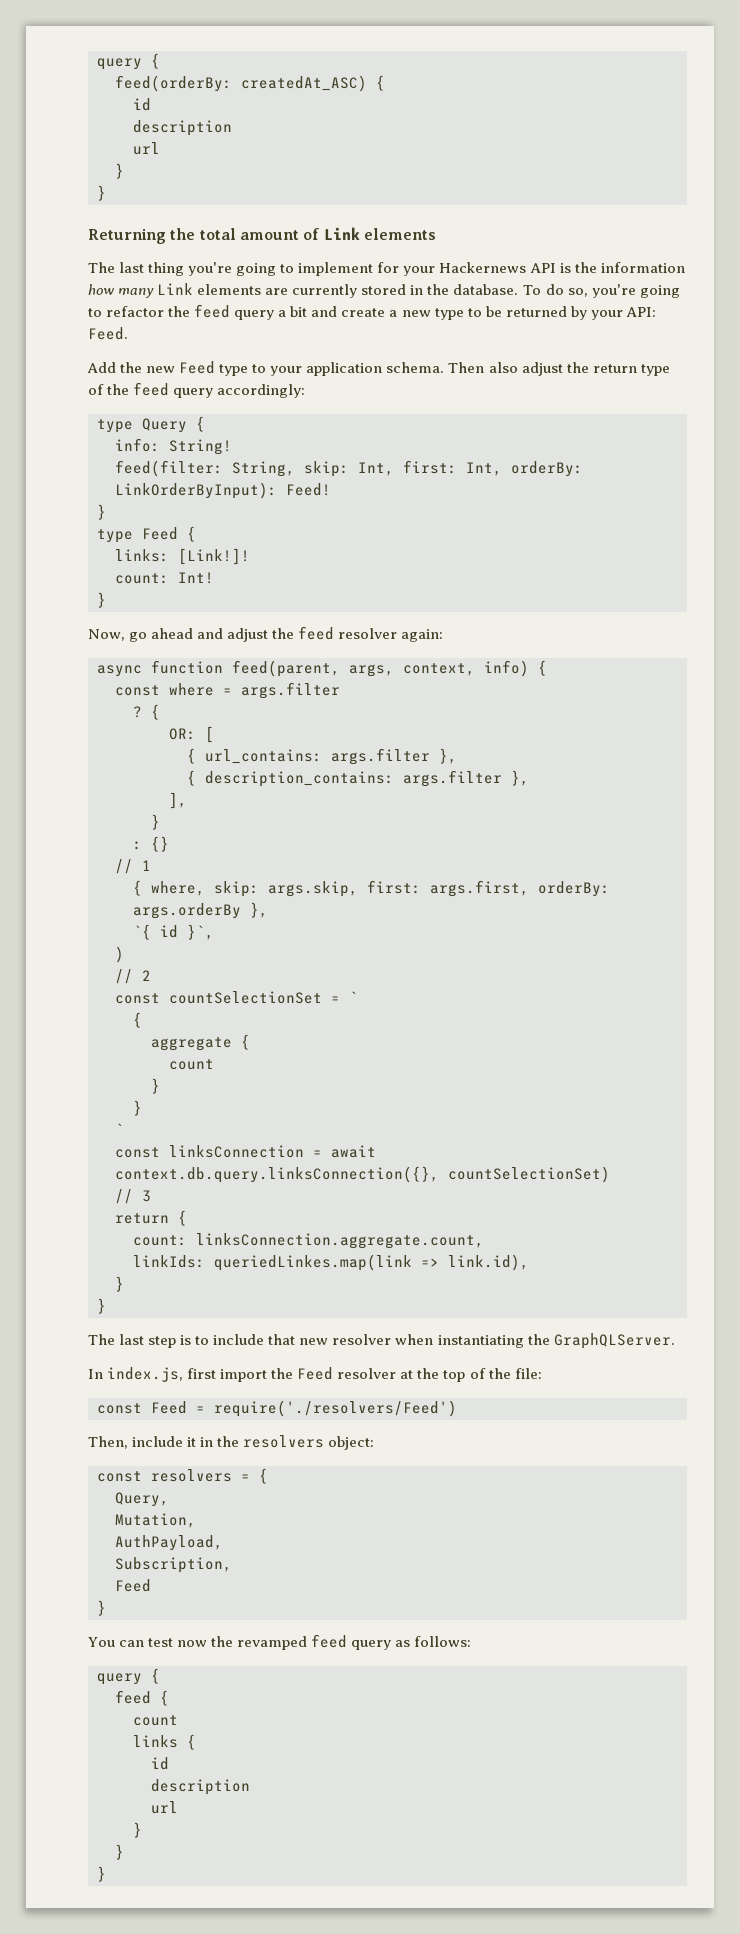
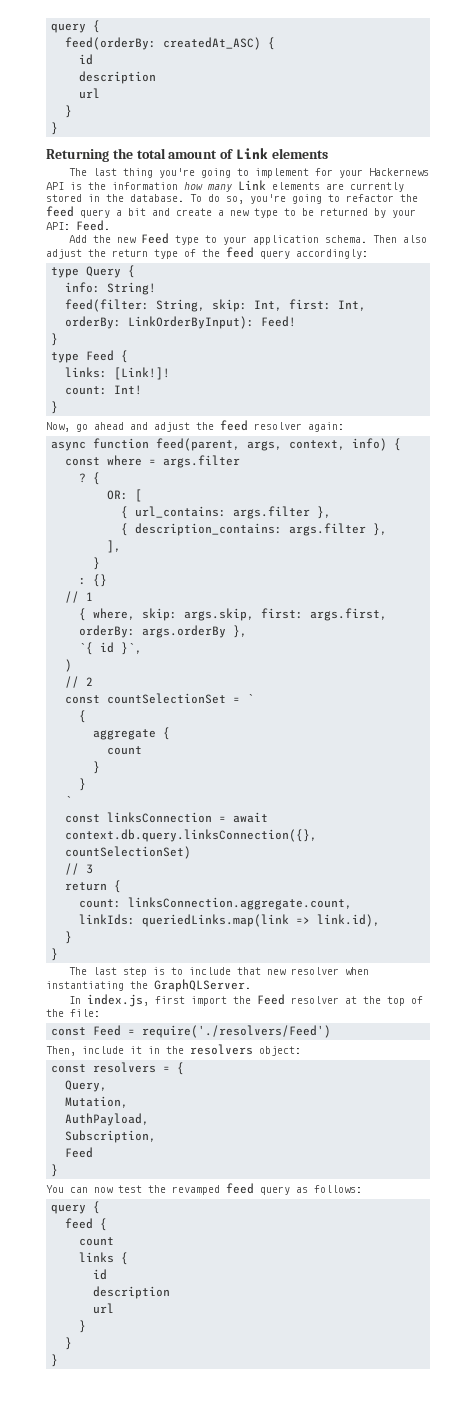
[214,1254,412,1271] queriedLinkes.map(link -> [142,914,290,927] queriedLinks.map(link
[148,1638,208,1647] test now -> [94,1185,142,1193] now test

